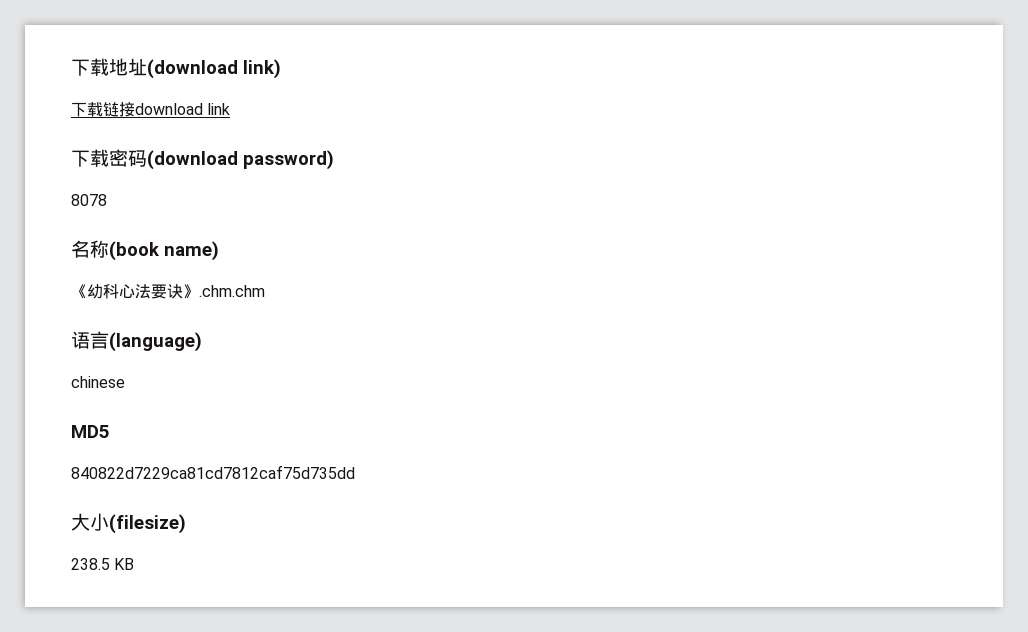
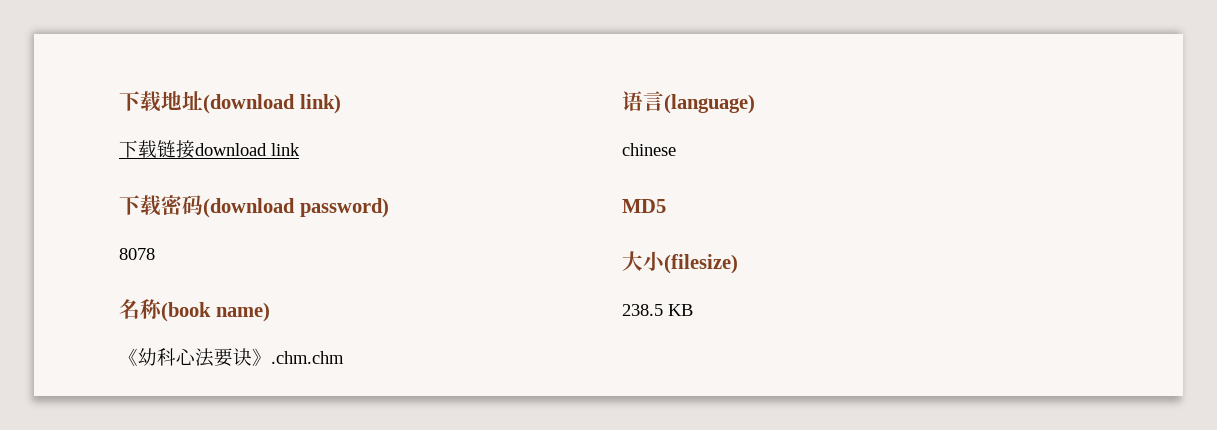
[71,465,355,479] // 840822d7229ca81cd7812caf75d735dd -> (666, 206) none

